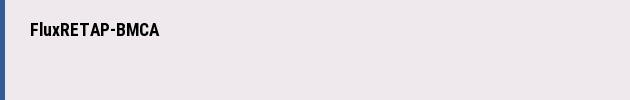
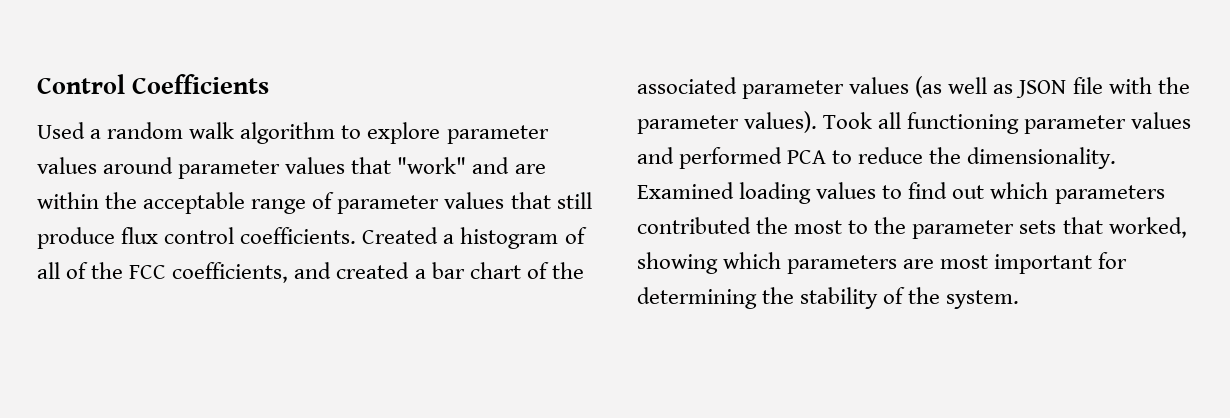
[30,22,160,36] FluxRETAP-BMCA -> [37,74,270,94] [37,122,549,144] [37,157,546,179] [37,192,592,214] [37,227,587,249] [37,262,584,283] [637,76,1190,99] [637,111,1192,134] [637,147,1117,169] [637,182,1165,204] [637,217,1187,239] [637,252,1128,274] [637,287,1020,309] Control Coefficients // Used a random walk algorithm to explore parameter values around parameter values that "work" and are within the acceptable range of parameter values that still produce flux control coefficients. Created a histogram of all of the FCC coefficients, and created a bar chart of the associated parameter values (as well as JSON file with the parameter values). Took all functioning parameter values and performed PCA to reduce the dimensionality. Examined loading values to find out which parameters contributed the most to the parameter sets that worked, showing which parameters are most important for determining the stability of the system.

